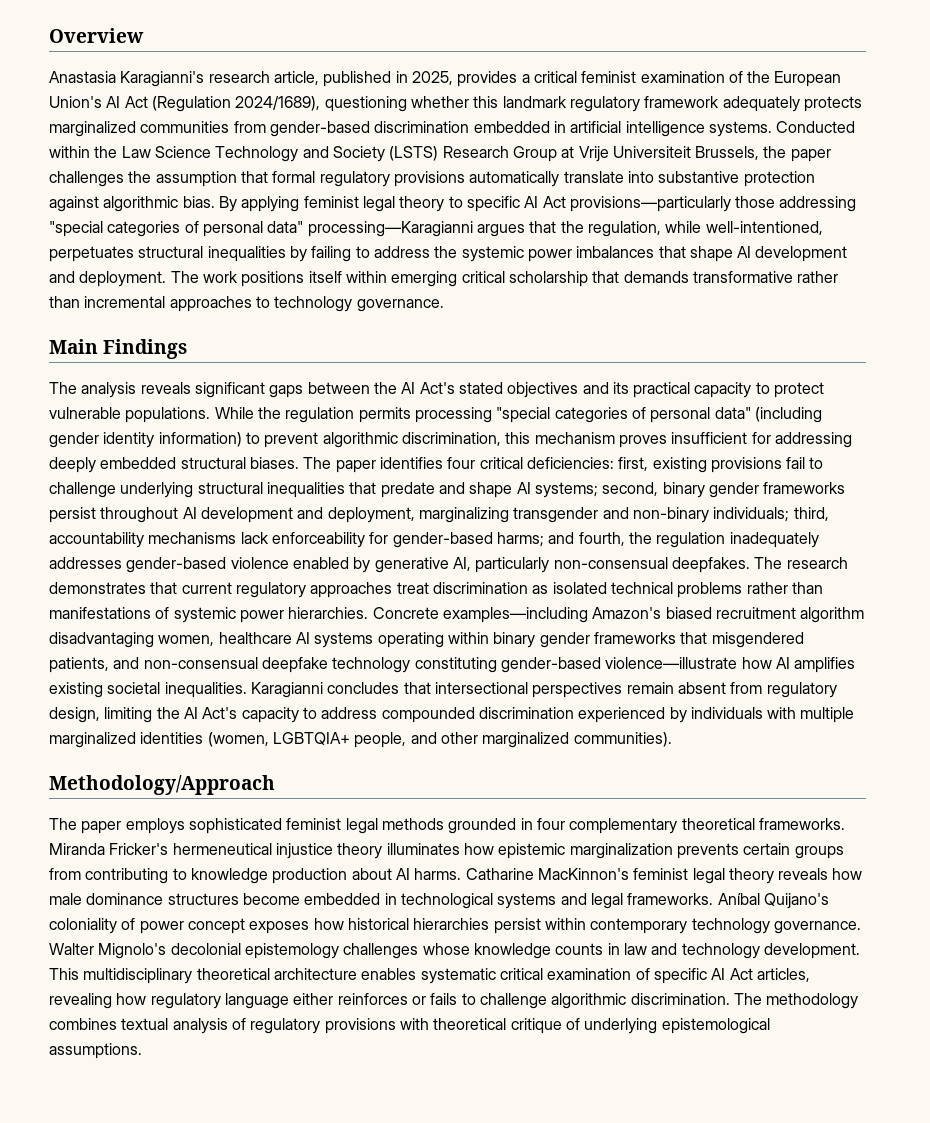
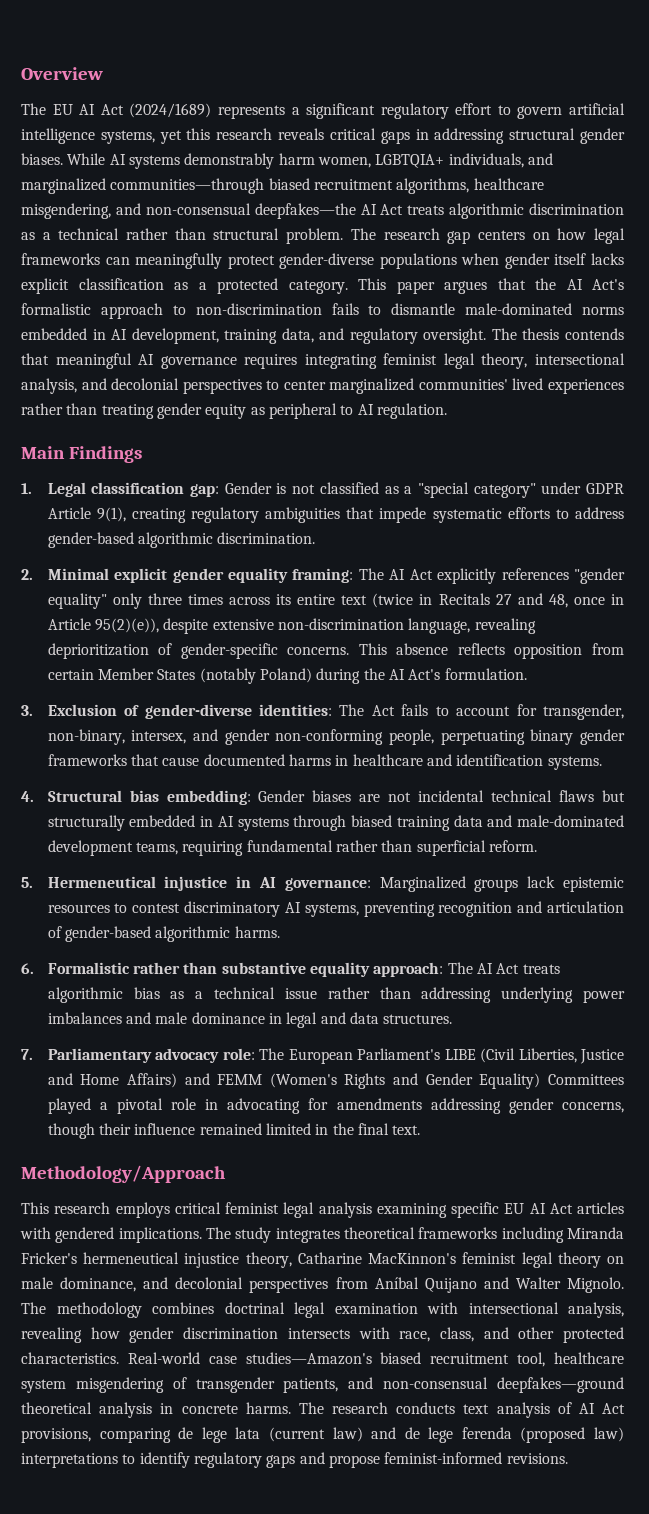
[49,71,842,87] [49,96,862,112] [49,121,856,137] [49,146,831,162] [49,171,815,187] [49,196,857,212] [49,221,823,237] [49,246,848,262] [49,271,839,287] [49,296,444,312] [49,339,188,359] [49,382,825,398] [49,407,822,423] [49,432,852,448] [49,457,824,473] [49,482,846,498] [49,507,829,523] [49,532,819,548] [49,557,848,573] [49,582,823,598] [49,607,865,623] [49,632,804,648] [49,657,856,673] [49,682,837,698] [49,707,855,723] [49,732,672,748] [49,775,275,795] [49,818,845,834] [49,843,844,859] [49,868,462,884] Anastasia Karagianni's research article, published in 2025, provides a critical feminist examination of the European Union's AI Act (Regulation 2024/1689), questioning whether this landmark regulatory framework adequately protects marginalized communities from gender-based discrimination embedded in artificial intelligence systems. Conducted within the Law Science Technology and Society (LSTS) Research Group at Vrije Universiteit Brussels, the paper challenges the assumption that formal regulatory provisions automatically translate into substantive protection against algorithmic bias. By applying feminist legal theory to specific AI Act provisions—particularly those addressing "special categories of personal data" processing—Karagianni argues that the regulation, while well-intentioned, perpetuates structural inequalities by failing to address the systemic power imbalances that shape AI development and deployment. The work positions itself within emerging critical scholarship that demands transformative rather than incremental approaches to technology governance. // Main Findings // The analysis reveals significant gaps between the AI Act's stated objectives and its practical capacity to protect vulnerable populations. While the regulation permits processing "special categories of personal data" (including gender identity information) to prevent algorithmic discrimination, this mechanism proves insufficient for addressing deeply embedded structural biases. The paper identifies four critical deficiencies: first, existing provisions fail to challenge underlying structural inequalities that predate and shape AI systems; second, binary gender frameworks persist throughout AI development and deployment, marginalizing transgender and non-binary individuals; third, accountability mechanisms lack enforceability for gender-based harms; and fourth, the regulation inadequately addresses gender-based violence enabled by generative AI, particularly non-consensual deepfakes. The research demonstrates that current regulatory approaches treat discrimination as isolated technical problems rather than manifestations of systemic power hierarchies. Concrete examples—including Amazon's biased recruitment algorithm disadvantaging women, healthcare AI systems operating within binary gender frameworks that misgendered patients, and non-consensual deepfake technology constituting gender-based violence—illustrate how AI amplifies existing societal inequalities. Karagianni concludes that intersectional perspectives remain absent from regulatory design, limiting the AI Act's capacity to address compounded discrimination experienced by individuals with multiple marginalized identities (women, LGBTQIA+ people, and other marginalized communities). // Methodology/Approach // The paper employs sophisticated feminist legal methods grounded in four complementary theoretical frameworks. Miranda Fricker's hermeneutical injustice theory illuminates how epistemic marginalization prevents certain groups from contributing to knowledge production about AI harms. -> [21,103,625,119] [21,128,625,144] [21,153,553,169] [21,178,544,194] [21,203,624,219] [21,228,625,244] [21,253,624,269] [21,278,624,294] [21,303,624,319] [21,328,624,344] [21,353,625,369] [21,378,624,394] [21,403,447,419] [21,446,142,463] [21,482,625,498] [47,507,624,523] [47,532,316,548] [21,568,625,584] [47,593,625,609] [47,618,536,634] [47,643,625,659] [47,668,527,684] [21,704,625,720] [47,729,625,745] [47,754,602,770] [21,790,625,805] [47,815,625,831] [47,840,537,856] [21,876,625,892] [47,901,625,917] [47,926,280,942] [21,962,560,977] [47,987,625,1003] [47,1012,453,1028] [21,1048,624,1064] [47,1073,625,1089] [47,1098,624,1114] [47,1123,421,1139] [21,1165,226,1183] [21,1202,624,1218] [20,1227,625,1243] [21,1252,292,1268] The EU AI Act (2024/1689) represents a significant regulatory effort to govern artificial intelligence systems, yet this research reveals critical gaps in addressing structural gender biases. While AI systems demonstrably harm women, LGBTQIA+ individuals, and marginalized communities—through biased recruitment algorithms, healthcare misgendering, and non-consensual deepfakes—the AI Act treats algorithmic discrimination as a technical rather than structural problem. The research gap centers on how legal frameworks can meaningfully protect gender-diverse populations when gender itself lacks explicit classification as a protected category. This paper argues that the AI Act's formalistic approach to non-discrimination fails to dismantle male-dominated norms embedded in AI development, training data, and regulatory oversight. The thesis contends that meaningful AI governance requires integrating feminist legal theory, intersectional analysis, and decolonial perspectives to center marginalized communities' lived experiences rather than treating gender equity as peripheral to AI regulation. // Main Findings // 1. Legal classification gap: Gender is not classified as a "special category" under GDPR Article 9(1), creating regulatory ambiguities that impede systematic efforts to address gender-based algorithmic discrimination. // 2. Minimal explicit gender equality framing: The AI Act explicitly references "gender equality" only three times across its entire text (twice in Recitals 27 and 48, once in Article 95(2)(e)), despite extensive non-discrimination language, revealing deprioritization of gender-specific concerns. This absence reflects opposition from certain Member States (notably Poland) during the AI Act's formulation. // 3. Exclusion of gender-diverse identities: The Act fails to account for transgender, non-binary, intersex, and gender non-conforming people, perpetuating binary gender frameworks that cause documented harms in healthcare and identification systems. // 4. Structural bias embedding: Gender biases are not incidental technical flaws but structurally embedded in AI systems through biased training data and male-dominated development teams, requiring fundamental rather than superficial reform. // 5. Hermeneutical injustice in AI governance: Marginalized groups lack epistemic resources to contest discriminatory AI systems, preventing recognition and articulation of gender-based algorithmic harms. // 6. Formalistic rather than substantive equality approach: The AI Act treats algorithmic bias as a technical issue rather than addressing underlying power imbalances and male dominance in legal and data structures. // 7. Parliamentary advocacy role: The European Parliament's LIBE (Civil Liberties, Justice and Home Affairs) and FEMM (Women's Rights and Gender Equality) Committees played a pivotal role in advocating for amendments addressing gender concerns, though their influence remained limited in the final text. // Methodology/Approach // This research employs critical feminist legal analysis examining specific EU AI Act articles with gendered implications. The study integrates theoretical frameworks including Miranda Fricker's hermeneutical injustice theory,
[778,868,863,880] [49,893,829,909] [49,918,861,934] [49,943,860,959] [49,968,810,984] [49,993,859,1009] [49,1018,770,1034] [49,1043,142,1059] reveals how male dominance structures become embedded in technological systems and legal frameworks. Aníbal Quijano's coloniality of power concept exposes how historical hierarchies persist within contemporary technology governance. Walter Mignolo's decolonial epistemology challenges whose knowledge counts in law and technology development. This multidisciplinary theoretical architecture enables systematic critical examination of specific AI Act articles, revealing how regulatory language either reinforces or fails to challenge algorithmic discrimination. The methodology combines textual analysis of regulatory provisions with theoretical critique of underlying epistemological assumptions. -> [607,1256,624,1264] [21,1277,625,1293] [21,1302,624,1318] [21,1327,624,1343] [21,1352,624,1367] [21,1377,624,1393] [21,1402,625,1418] [21,1427,624,1443] [21,1452,568,1468] on male dominance, and decolonial perspectives from Aníbal Quijano and Walter Mignolo. The methodology combines doctrinal legal examination with intersectional analysis, revealing how gender discrimination intersects with race, class, and other protected characteristics. Real-world case studies—Amazon's biased recruitment tool, healthcare system misgendering of transgender patients, and non-consensual deepfakes—ground theoretical analysis in concrete harms. The research conducts text analysis of AI Act provisions, comparing de lege lata (current law) and de lege ferenda (proposed law) interpretations to identify regulatory gaps and propose feminist-informed revisions.

